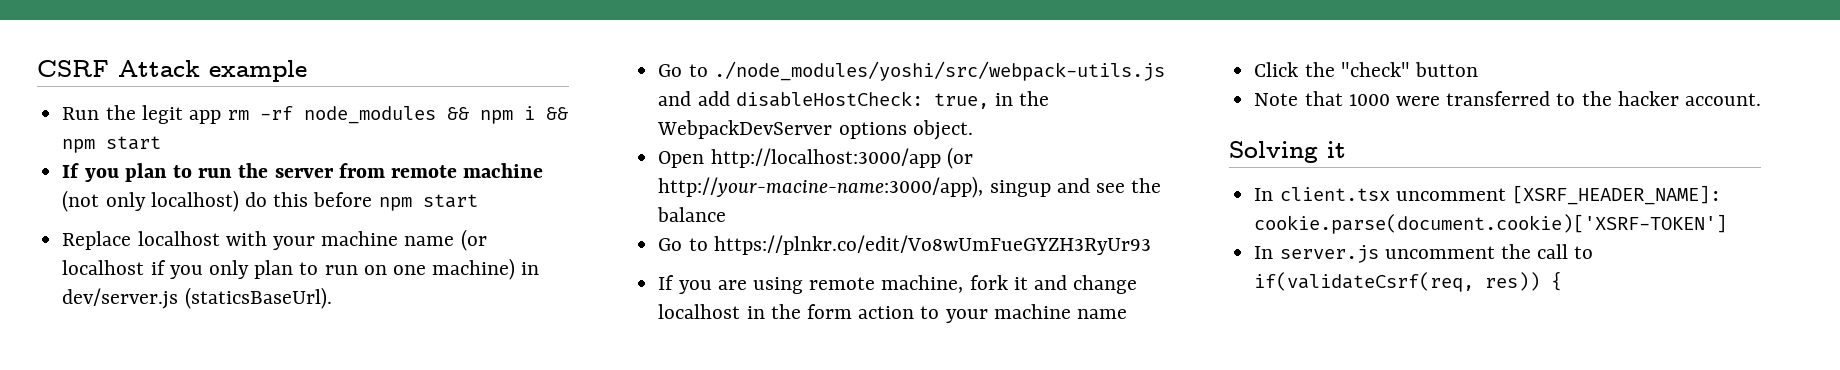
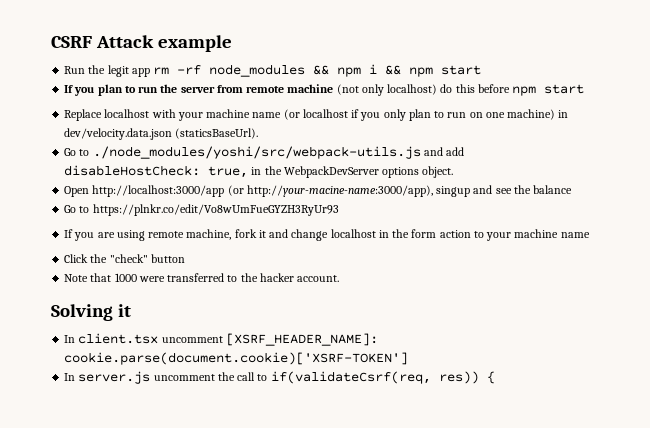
[62,288,179,309] dev/server.js -> [64,128,173,140] dev/velocity.data.json

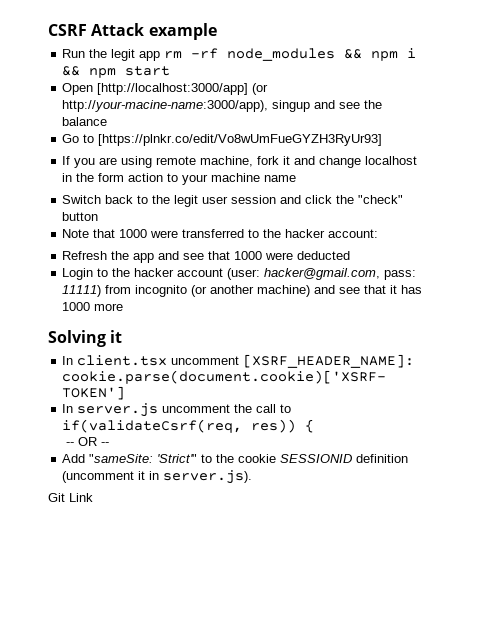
[64,84,585,96] [64,109,569,121] [64,128,259,140] [64,146,465,159] [64,165,454,178] // If you plan to run the server from remote machine (not only localhost) do this before npm start // Replace localhost with your machine name (or localhost if you only plan to run on one machine) in dev/velocity.data.json (staticsBaseUrl). // Go to ./node_modules/yoshi/src/webpack-utils.js and add disableHostCheck: true, in the WebpackDevServer options object. -> (171, 71) none
[92,185,225,197] http://localhost:3000/app -> [97,83,249,95] [http://localhost:3000/app]
[92,204,339,216] https://plnkr.co/edit/Vo8wUmFueGYZH3RyUr93 -> [98,134,383,146] [https://plnkr.co/edit/Vo8wUmFueGYZH3RyUr93]
[64,254,89,263] Click -> [62,195,333,207] Switch back to the legit user session and click
[297,275,340,282] account. -> [328,229,379,238] [62,251,351,263] [62,268,417,280] [62,285,423,297] [62,302,124,311] account: // Refresh the app and see that 1000 were deducted // Login to the hacker account (user: hacker@gmail.com, pass: 11111) from incognito (or another machine) and see that it has 1000 more
(495, 377) none -> [65,437,109,446] [62,454,409,463] [62,470,253,484] [48,493,93,502] // -- OR -- // Add "sameSite: 'Strict'" to the cookie SESSIONID definition (uncomment it in server.js). // Git Link

